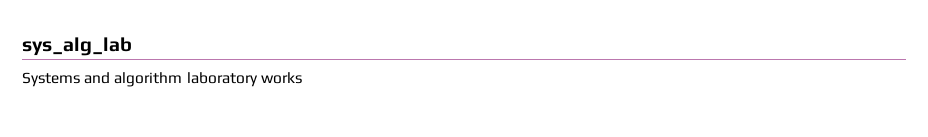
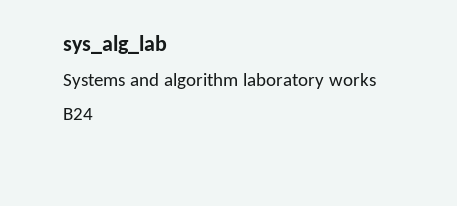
(302, 78) none -> [63,108,93,120] // В24

